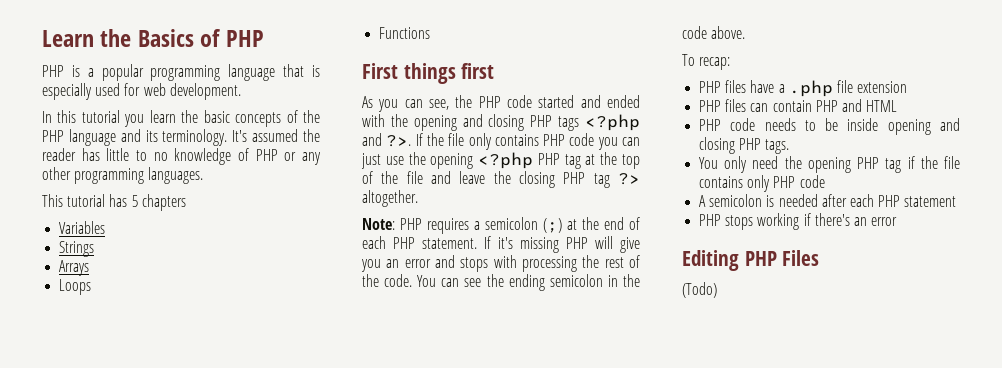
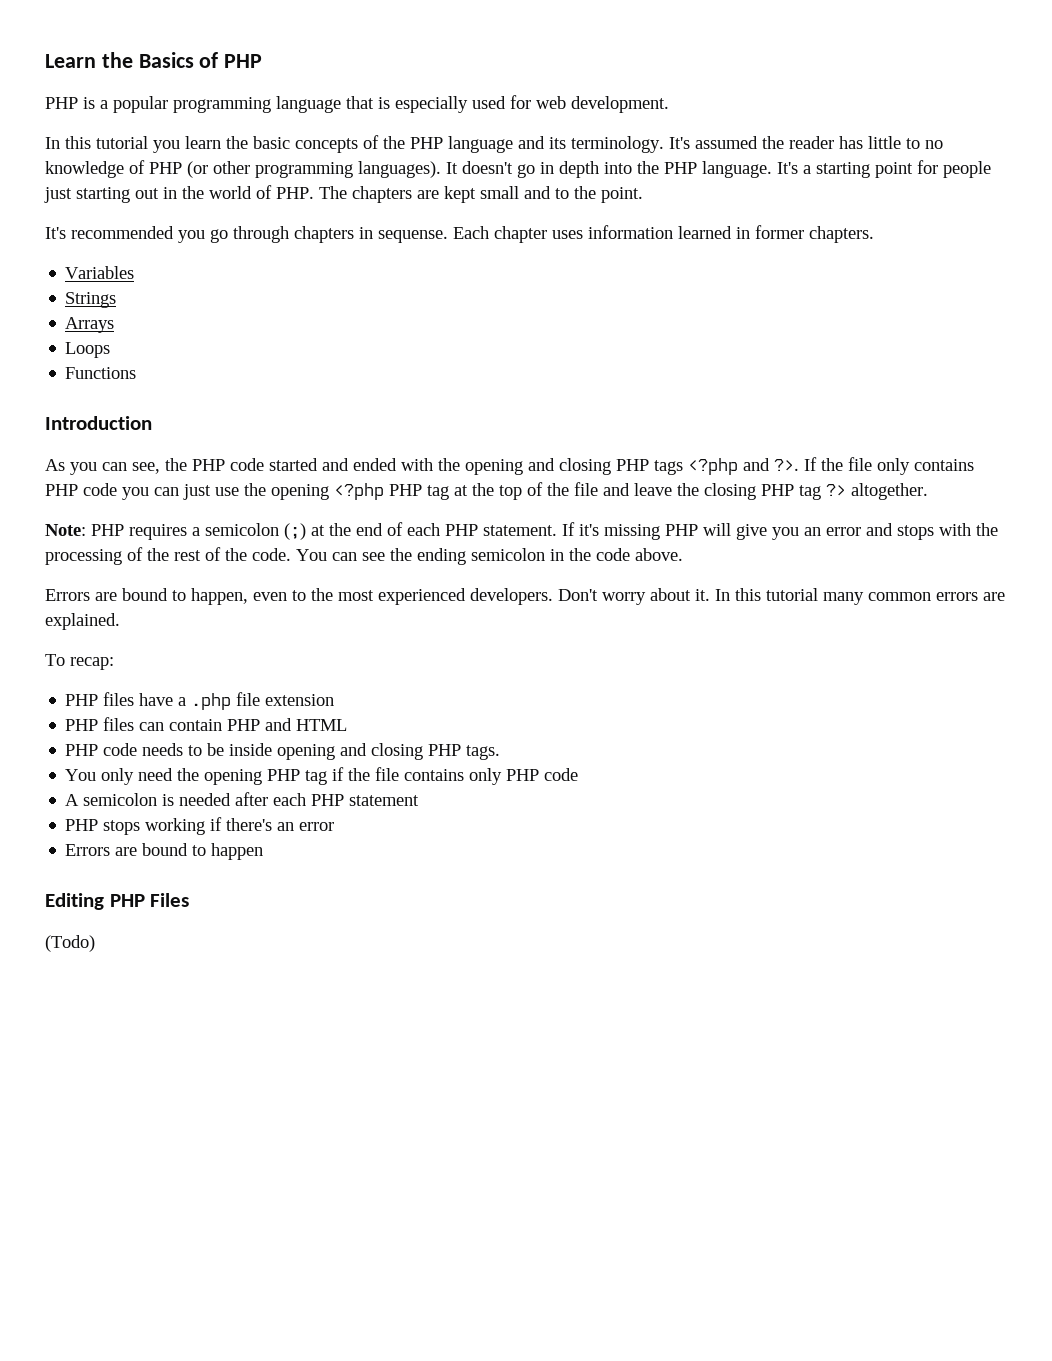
[284,152,321,165] [42,167,204,184] [42,194,186,211] or any other programming languages. // This tutorial has 5 chapters -> [187,160,991,178] [44,185,643,203] [45,225,874,243] (or other programming languages). It doesn't go in depth into the PHP language. It's a starting point for people just starting out in the world of PHP. The chapters are kept small and to the point. // It's recommended you go through chapters in sequense. Each chapter uses information learned in former chapters.
[362,63,495,84] First things first -> [45,416,152,430] Introduction
[522,256,577,272] processing -> [976,523,998,536] [45,547,143,565] the processing of
(746, 32) none -> [45,588,1005,605] [45,613,120,630] // Errors are bound to happen, even to the most experienced developers. Don't worry about it. In this tutorial many common errors are explained.
(898, 221) none -> [65,843,264,860] // Errors are bound to happen

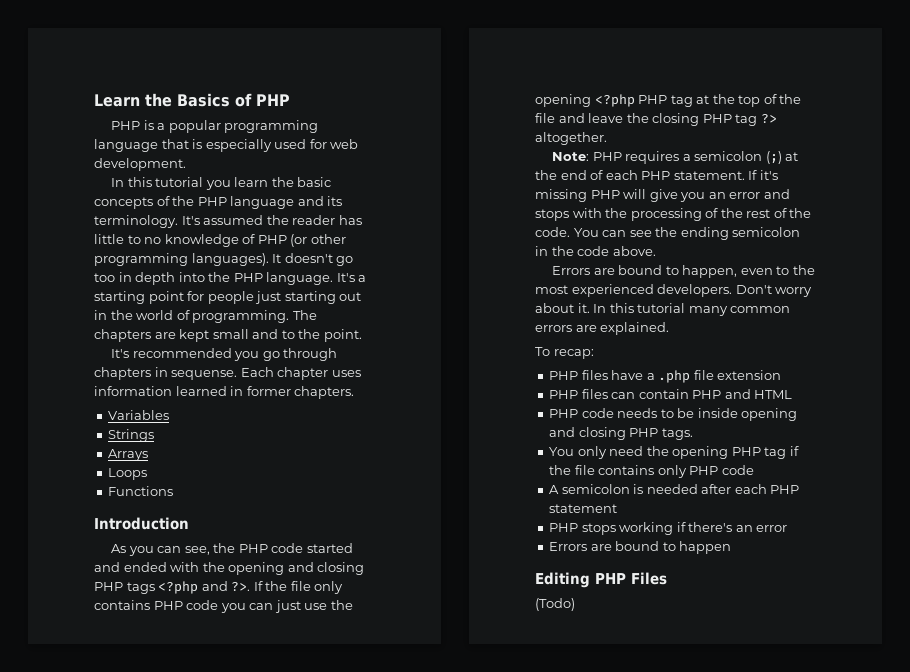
(535, 171) none -> [94,273,115,282] too
[276,187,314,199] PHP. -> [192,310,290,323] programming.

